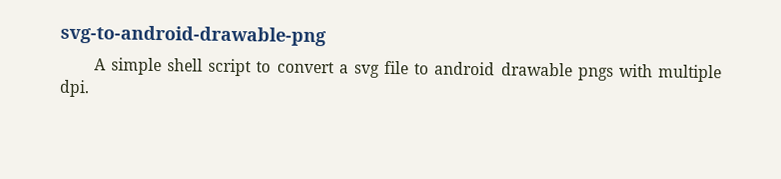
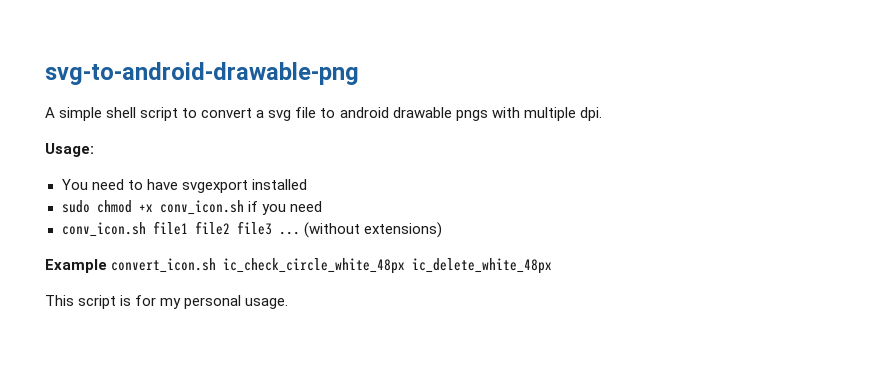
(90, 88) none -> [45,143,94,157] [61,179,307,193] [61,200,322,215] [61,221,442,238] [45,258,553,274] [45,295,289,309] // Usage: // You need to have svgexport installed // sudo chmod +x conv_icon.sh if you need // conv_icon.sh file1 file2 file3 ... (without extensions) // Example convert_icon.sh ic_check_circle_white_48px ic_delete_white_48px // This script is for my personal usage.

